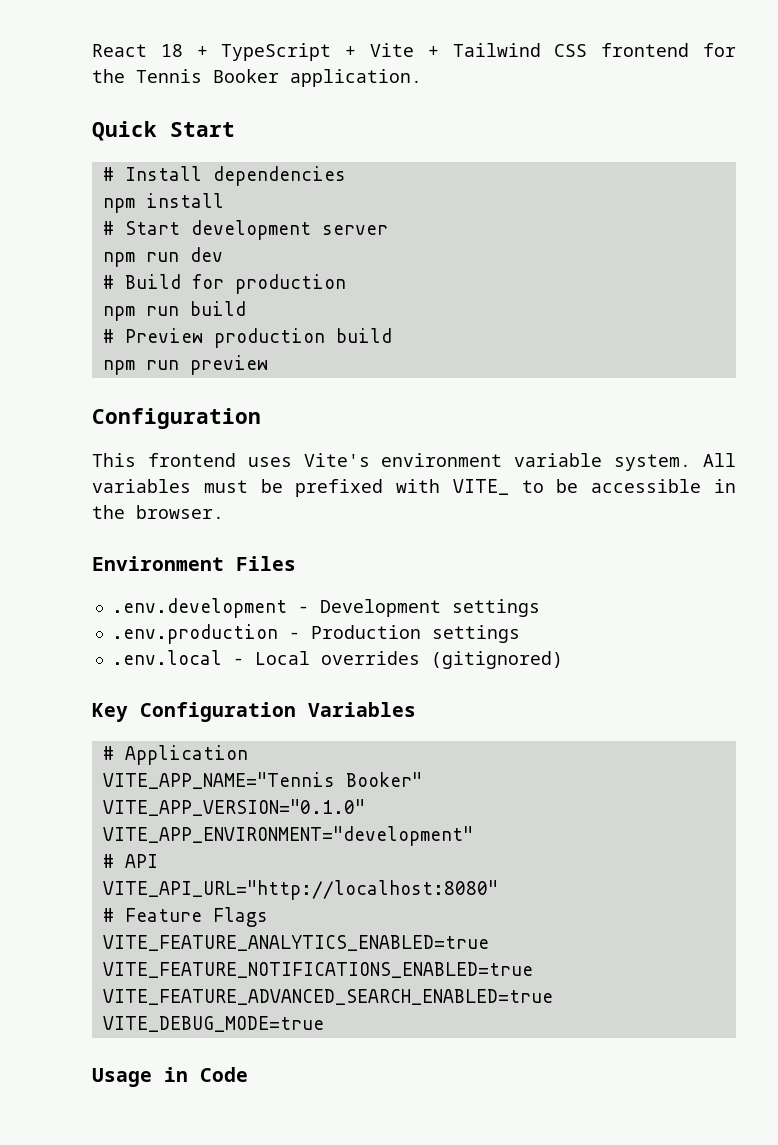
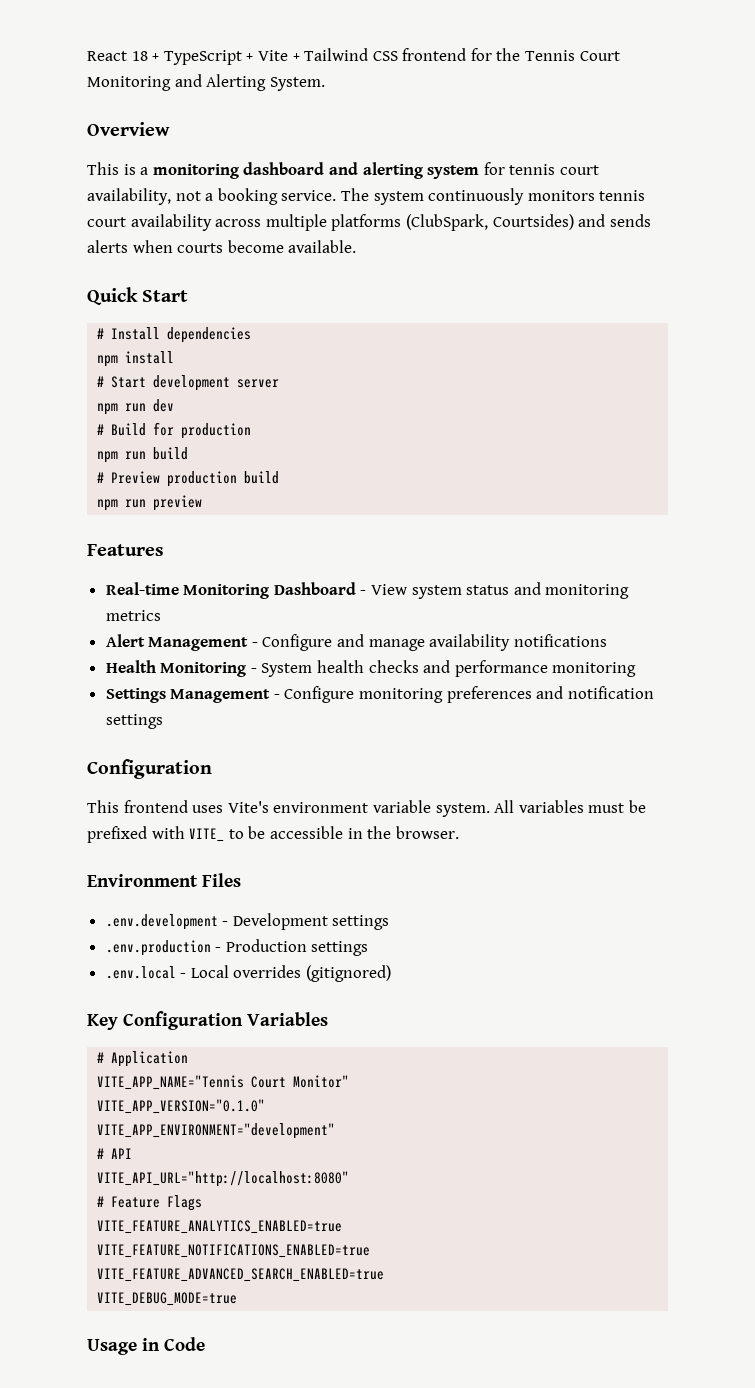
[213,69,422,87] Booker application. -> [579,51,620,61] [87,74,325,91] [87,122,170,136] [87,162,599,179] [87,188,646,205] [87,214,651,231] [87,240,357,253] Court Monitoring and Alerting System. // Overview // This is a monitoring dashboard and alerting system for tennis court availability, not a booking service. The system continuously monitors tennis court availability across multiple platforms (ClubSpark, Courtsides) and sends alerts when courts become available.
(268, 365) none -> [87,544,164,556] [105,582,630,599] [105,610,161,621] [105,634,607,651] [105,660,637,677] [105,686,654,703] [105,714,163,729] // Features // Real-time Monitoring Dashboard - View system status and monitoring metrics // Alert Management - Configure and manage availability notifications // Health Monitoring - System health checks and performance monitoring // Settings Management - Configure monitoring preferences and notification settings
[345,772,422,787] Booker" -> [251,1075,350,1088] Court Monitor"

